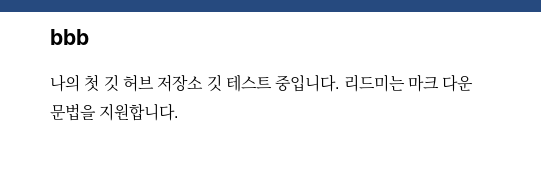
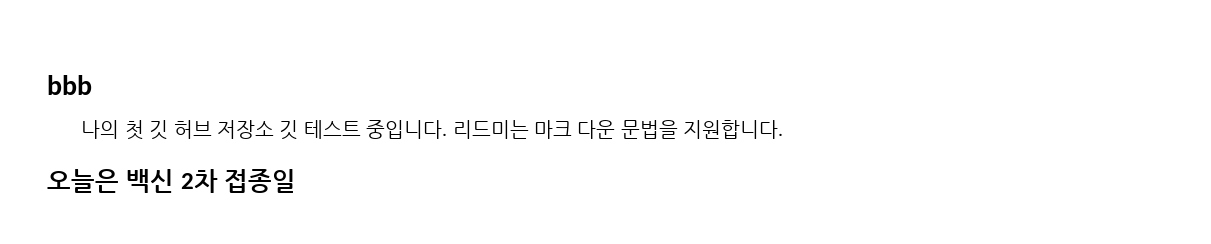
(179, 112) none -> [47,169,297,193] // 오늘은 백신 2차 접종일

